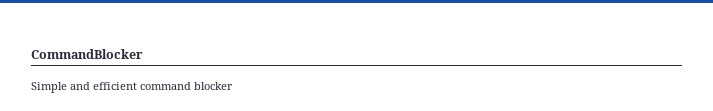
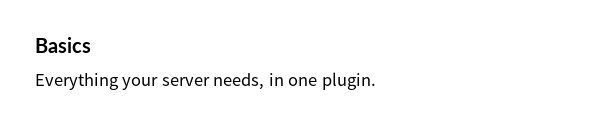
[31,49,143,59] [31,82,233,93] CommandBlocker // Simple and efficient command blocker -> [35,37,91,53] [35,72,376,90] Basics // Everything your server needs, in one plugin.

